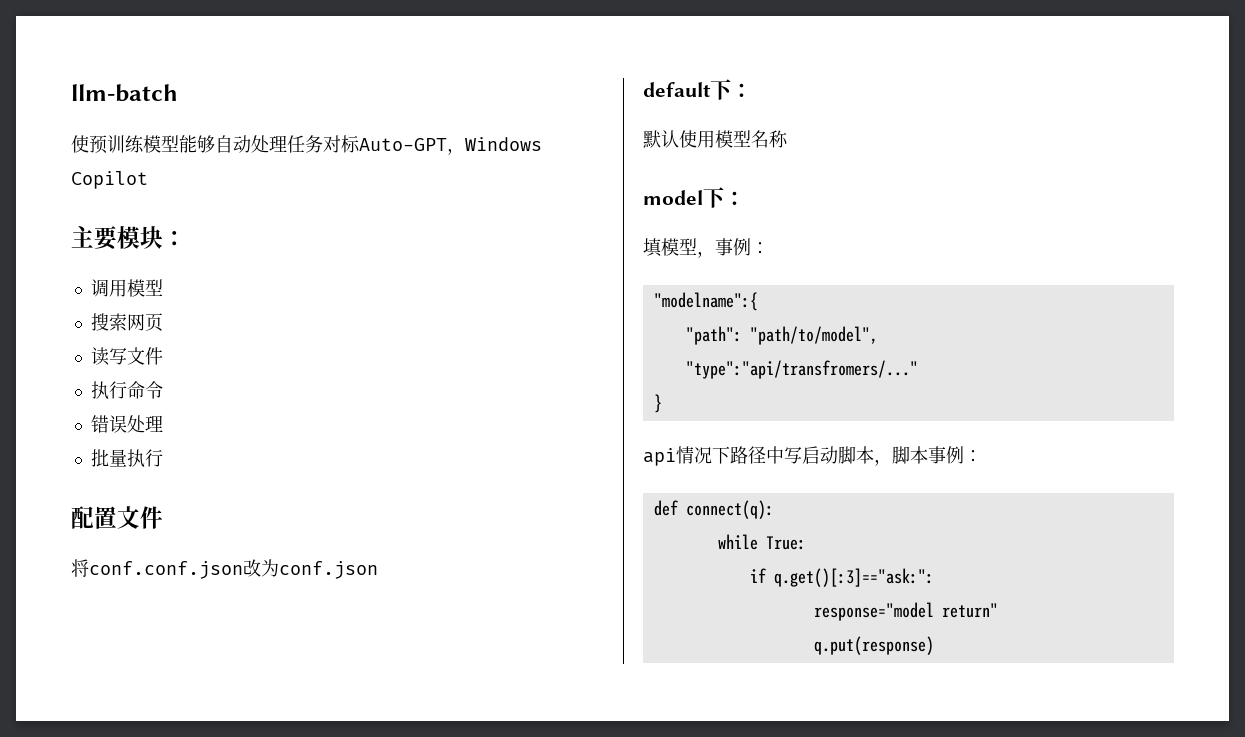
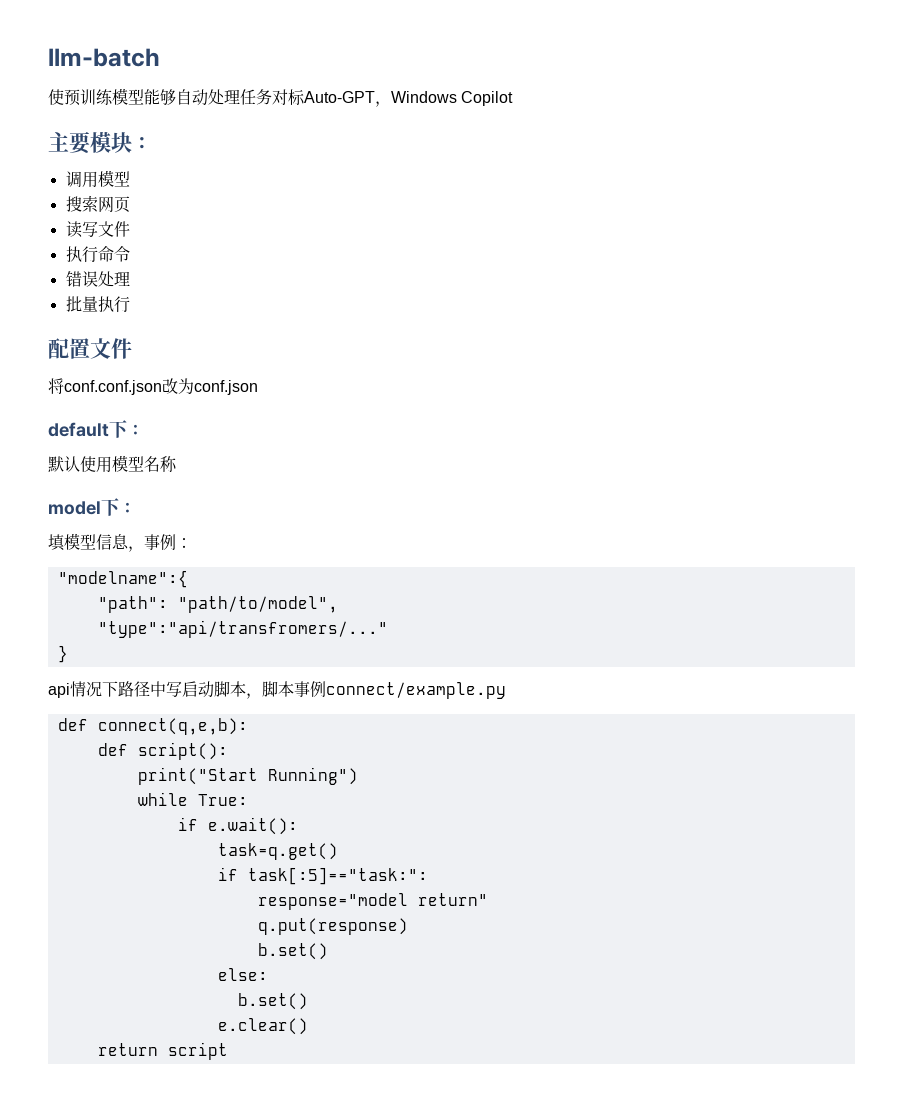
(697, 246) none -> [96,534,129,550] 信息
[964,450,982,462] [653,500,774,519] ： // def connect(q): -> [326,682,506,699] [57,718,248,735] [97,742,228,760] [137,767,358,785] connect/example.py // def connect(q,e,b): // def script(): // print("Start Running")
[773,568,934,587] q.get()[:3]=="ask:": -> [207,817,298,835] [217,843,338,860] [217,867,428,885] e.wait(): // task=q.get() // if task[:5]=="task:":
(934, 645) none -> [257,943,328,960] [217,968,268,981] [237,993,308,1010] [217,1018,308,1035] [97,1042,228,1060] // b.set() // else: // b.set() // e.clear() // return script

